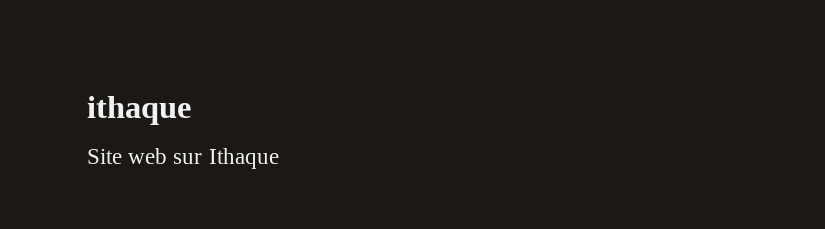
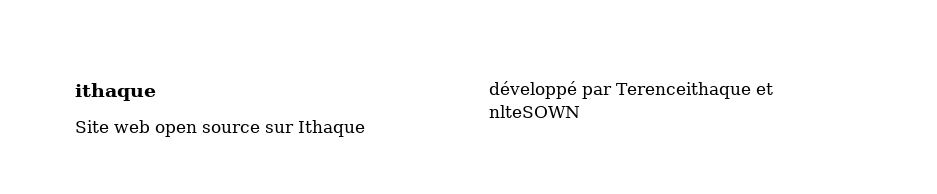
[173,148,279,169] sur Ithaque -> [155,120,365,137] [489,81,773,99] [489,105,580,118] open source sur Ithaque développé par Terenceithaque et nlteSOWN

